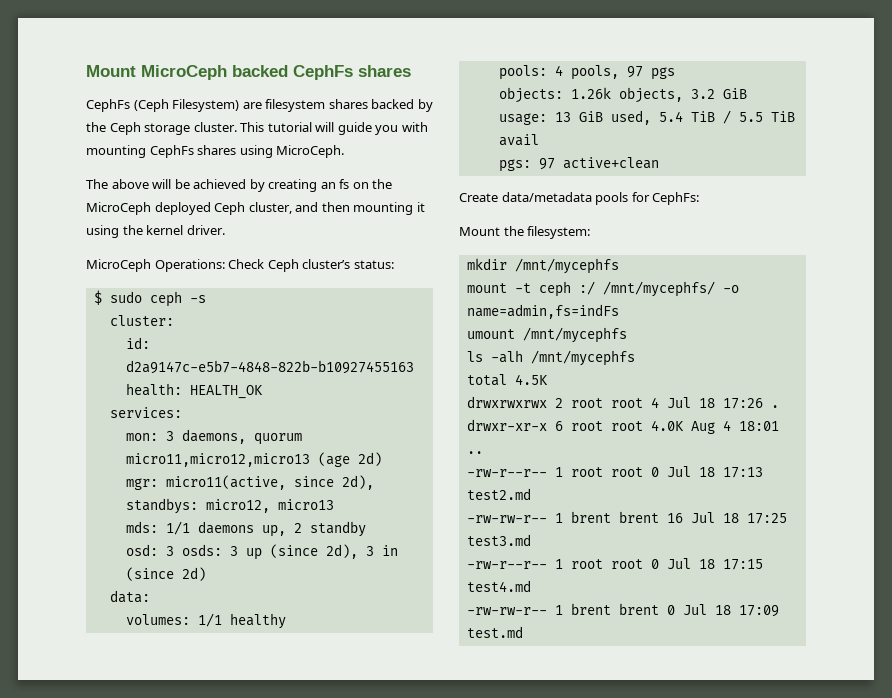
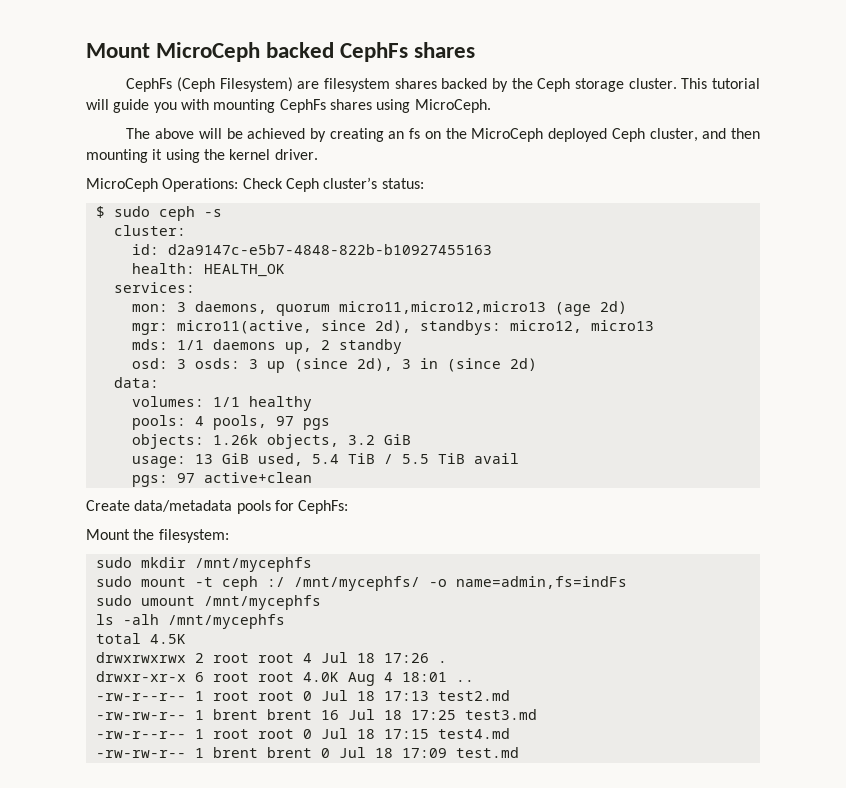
(591, 232) none -> [95,557,132,568] sudo
(619, 266) none -> [95,576,132,587] sudo
(619, 311) none -> [95,595,132,606] sudo

